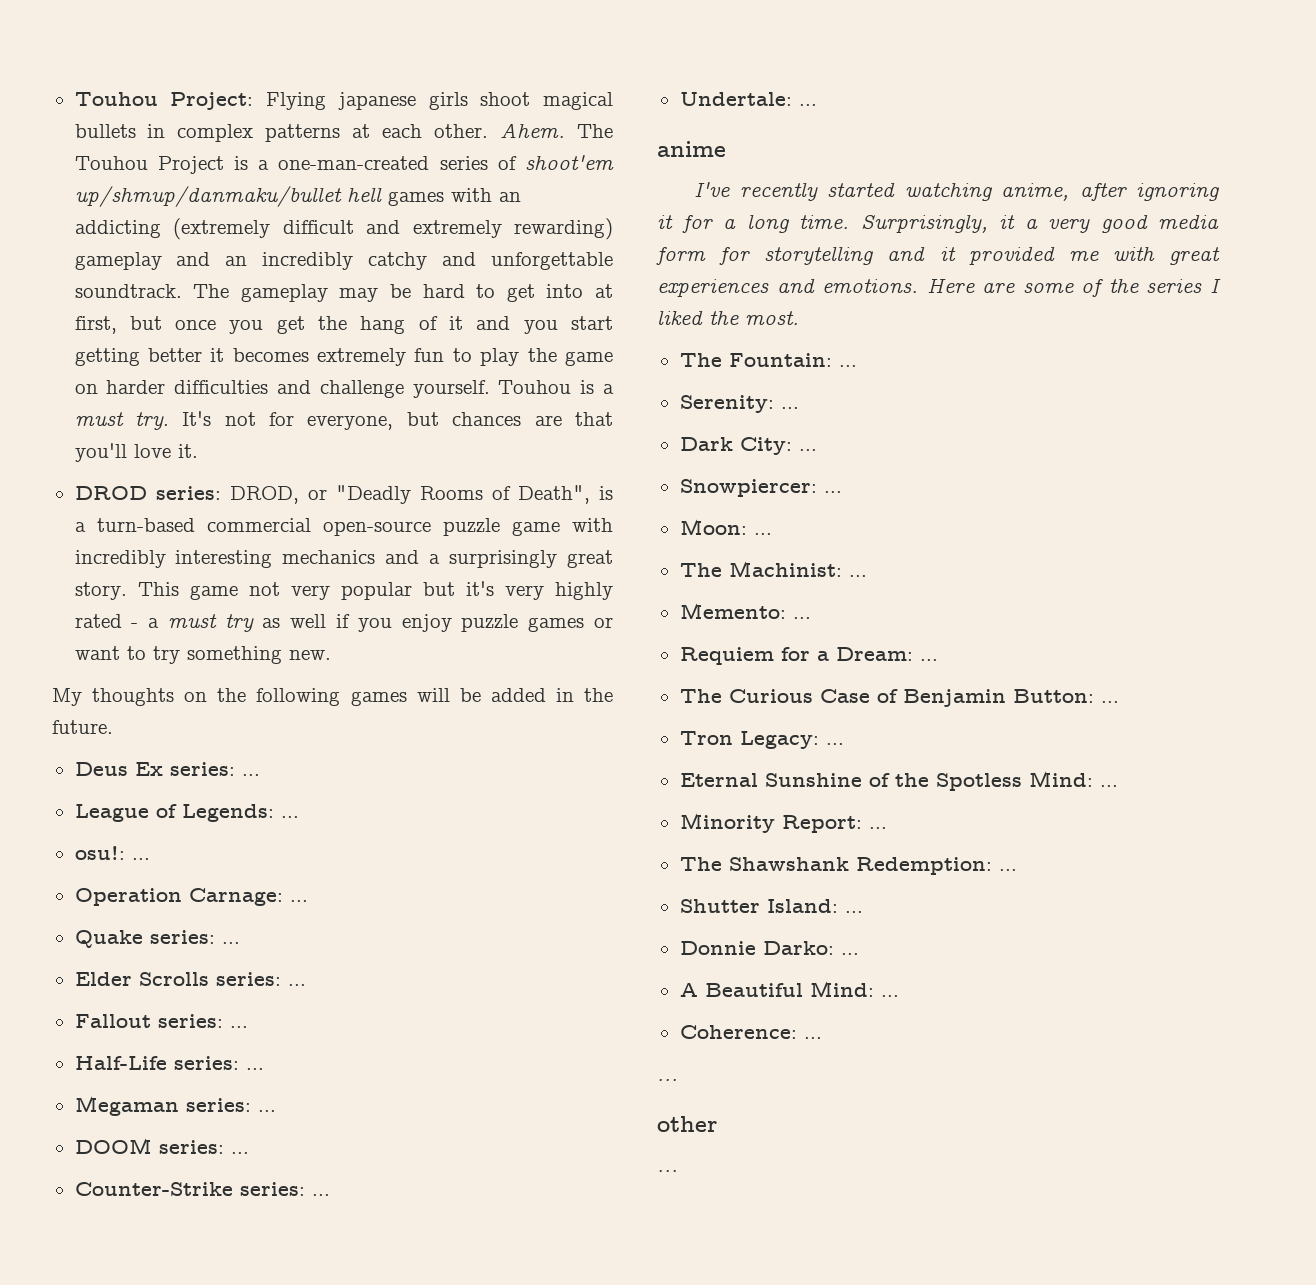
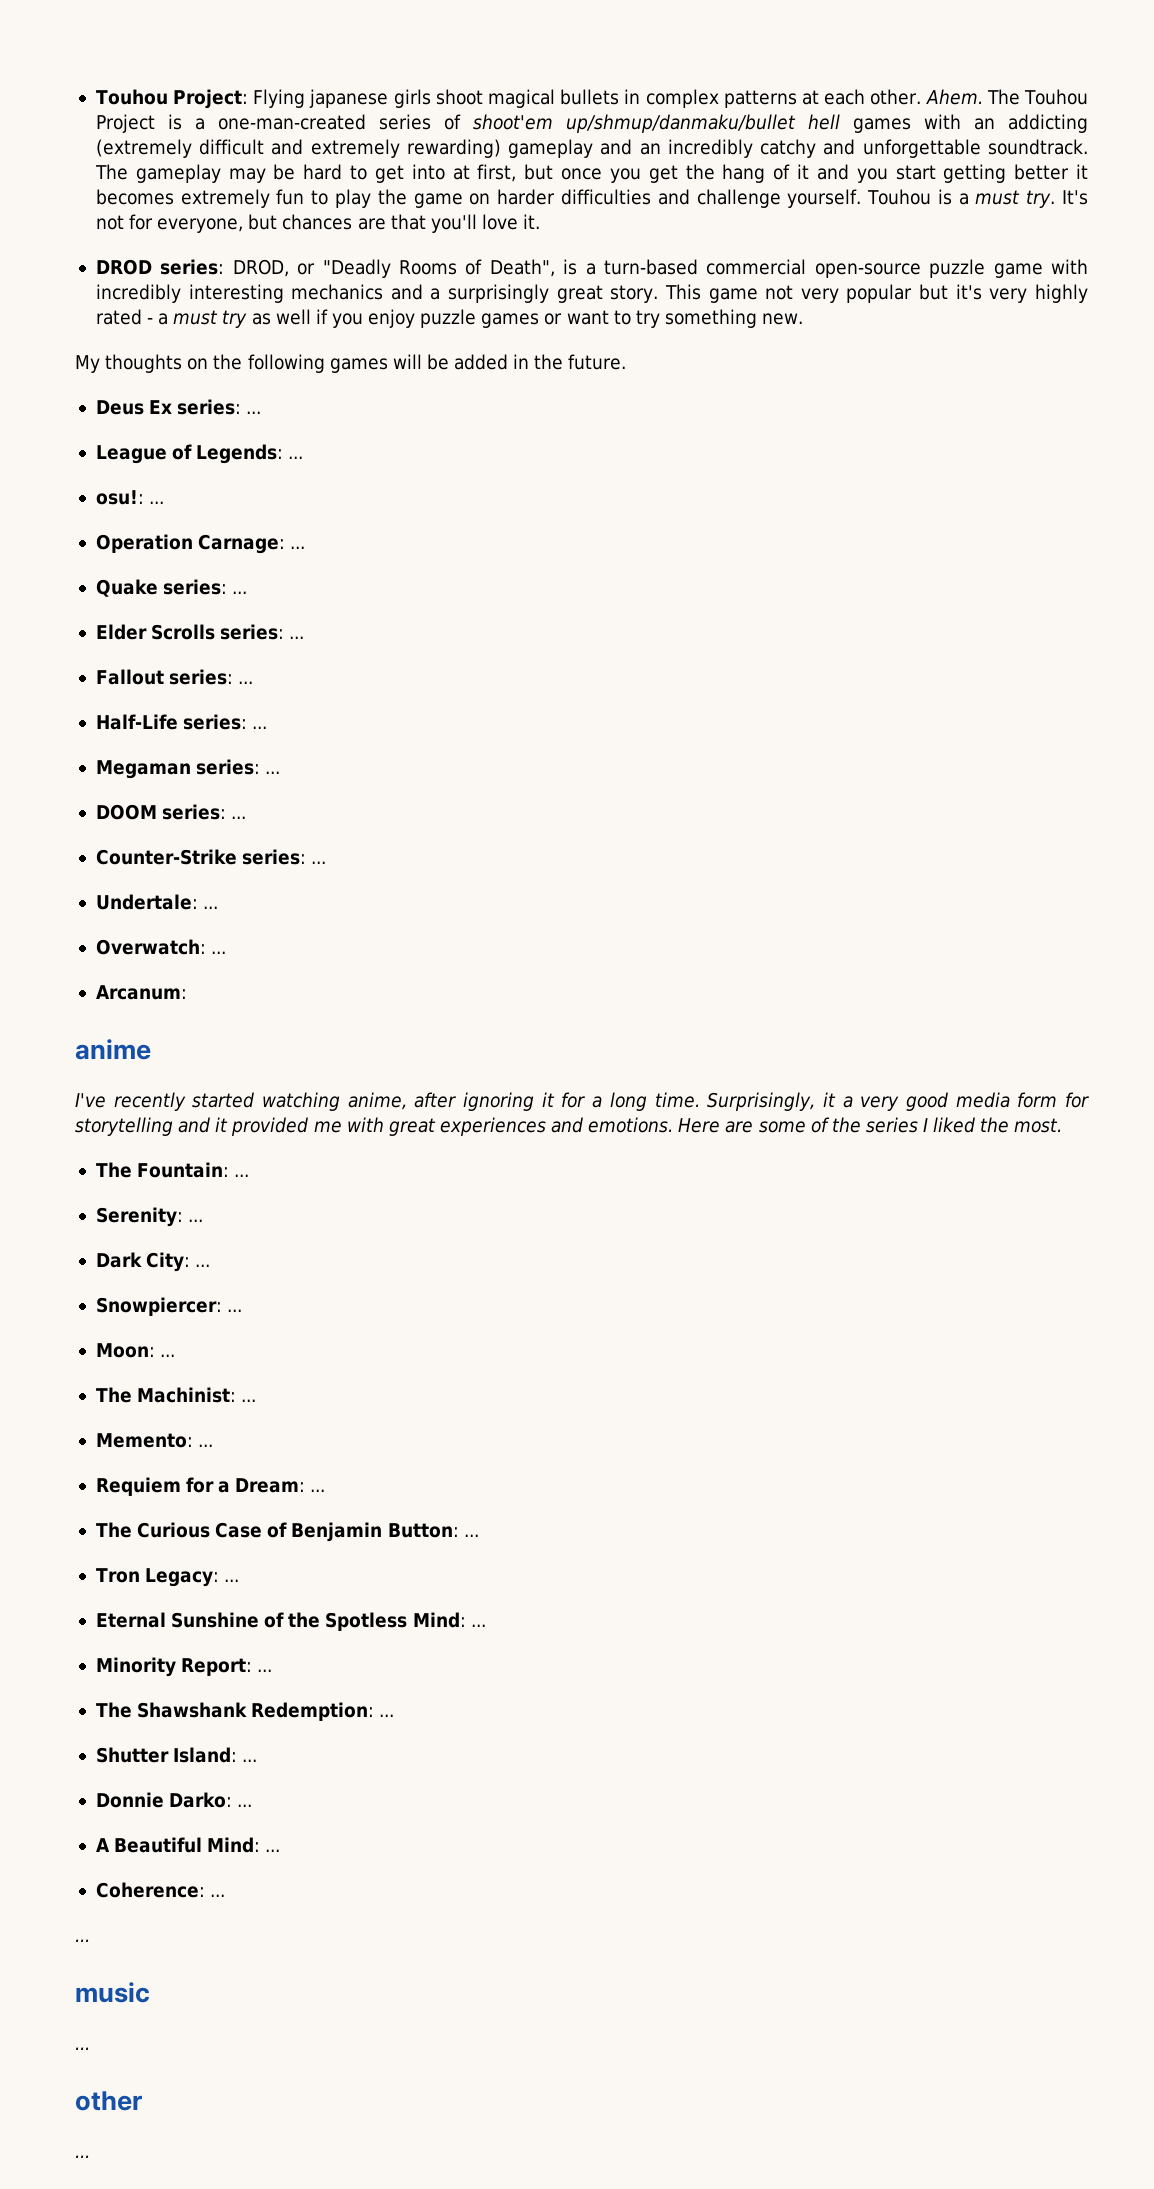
(817, 105) none -> [95,939,227,955] [95,985,187,1000] // Overwatch: ... // Arcanum:
(678, 1080) none -> [75,1982,150,2003] [75,2047,90,2050] // music // ...

